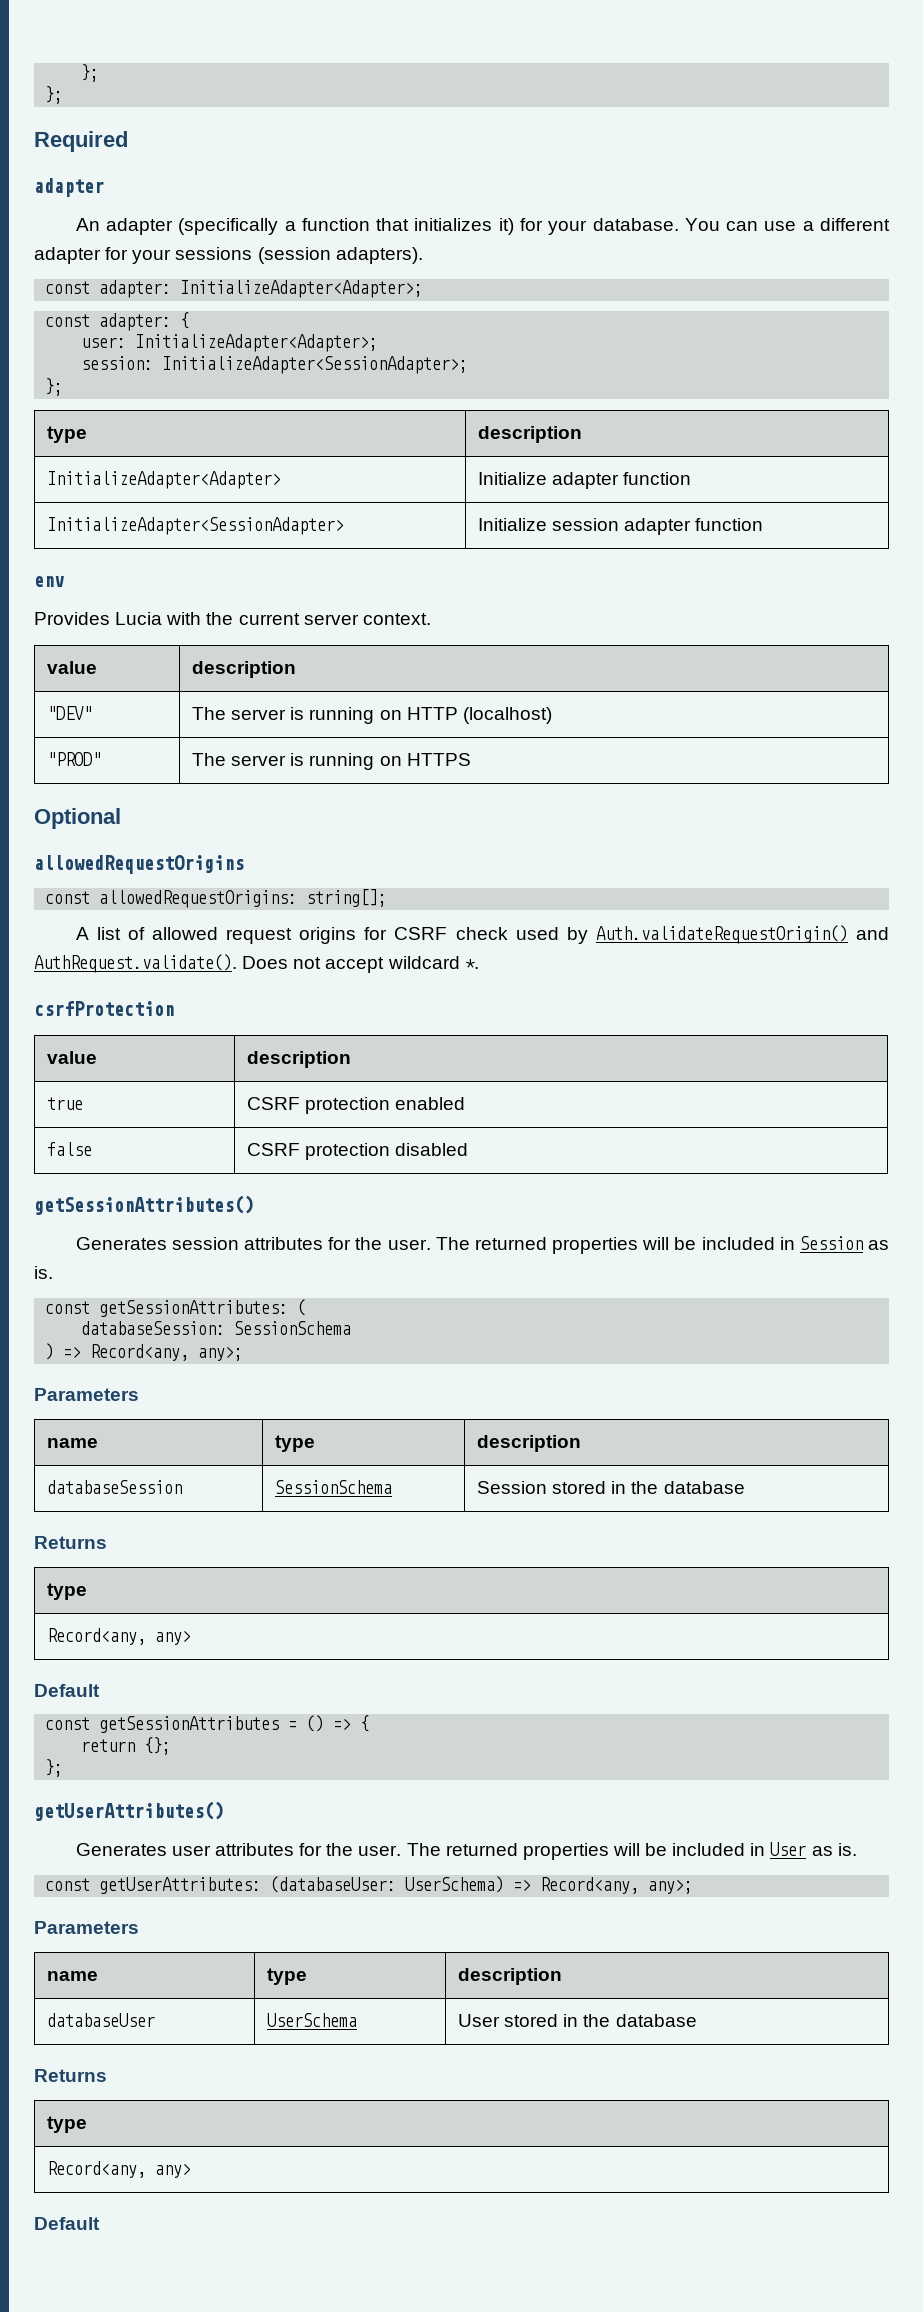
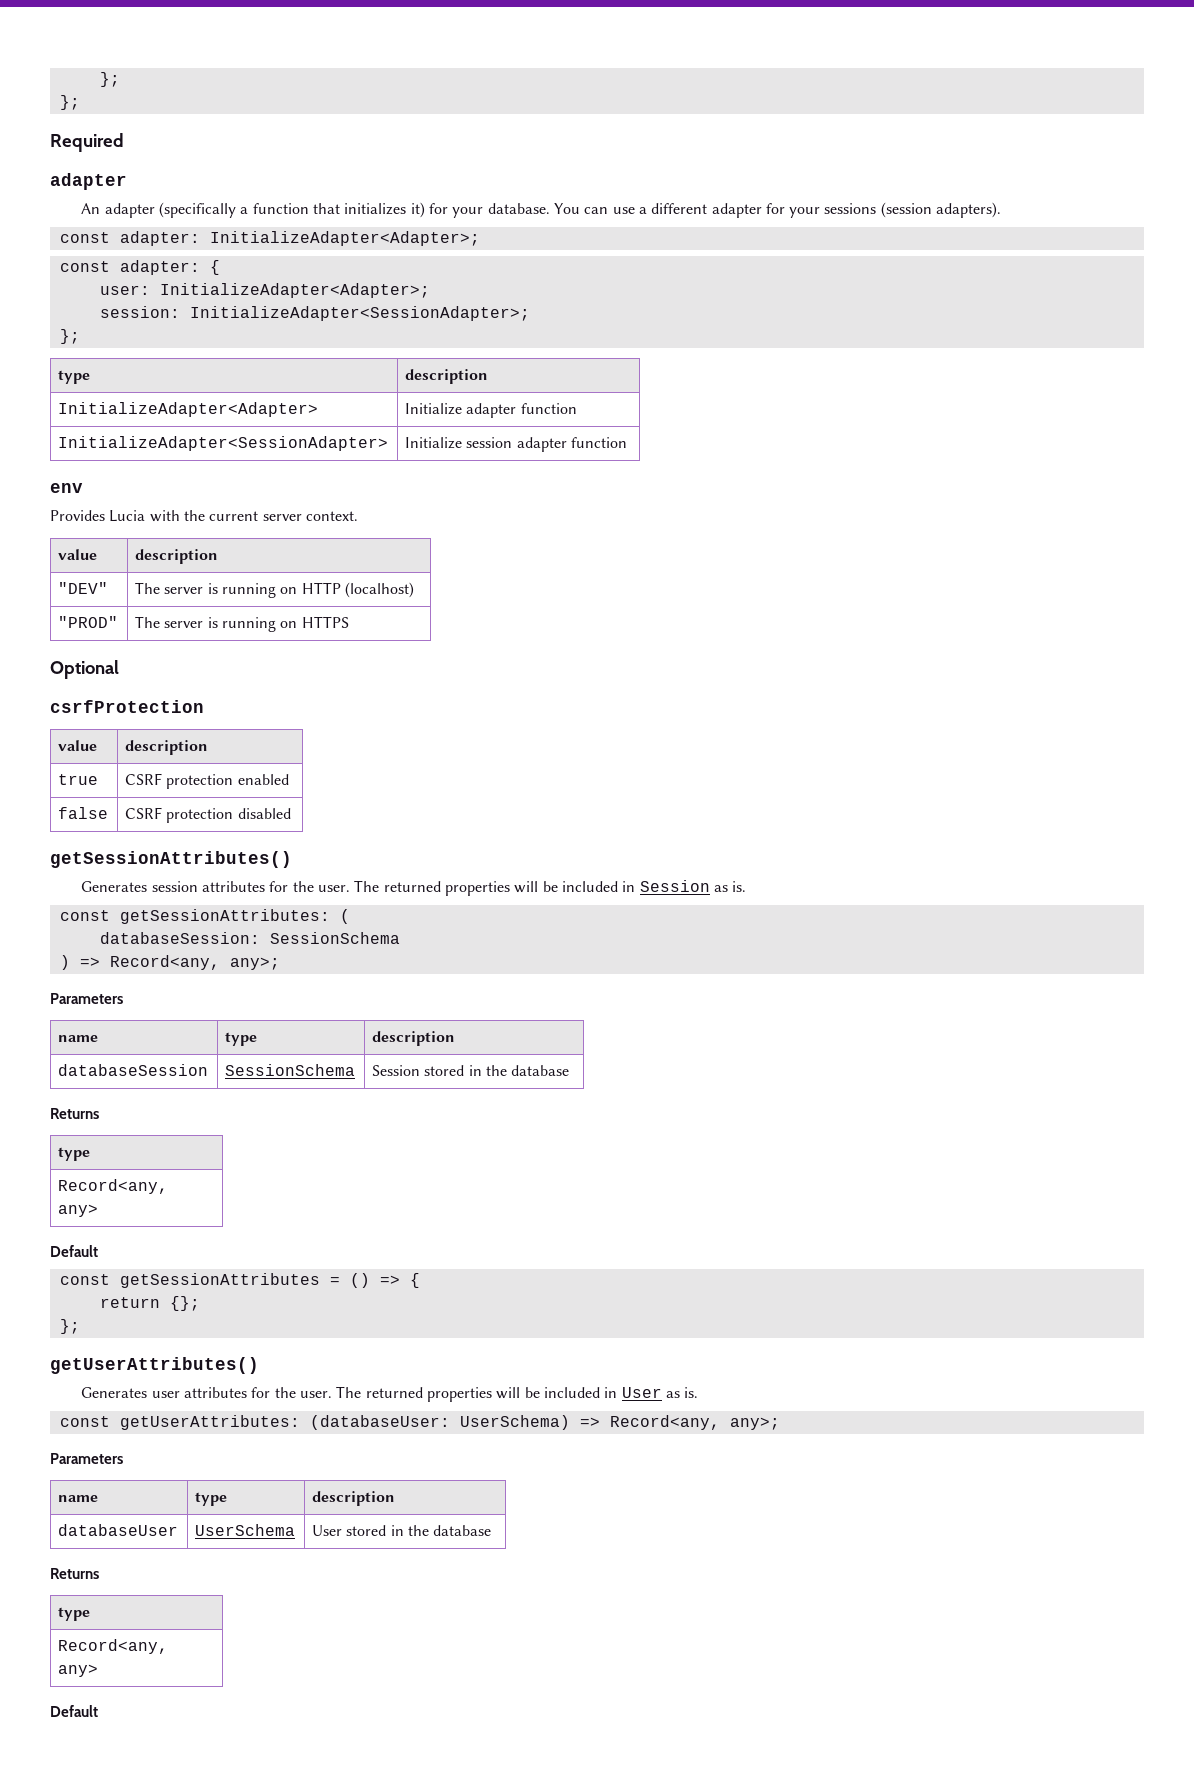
[34,855,244,874] [45,889,388,908] [75,925,889,944] [34,954,479,973] // allowedRequestOrigins // const allowedRequestOrigins: string[]; // A list of allowed request origins for CSRF check used by Auth.validateRequestOrigin() and AuthRequest.validate(). Does not accept wildcard *. -> (119, 669) none

